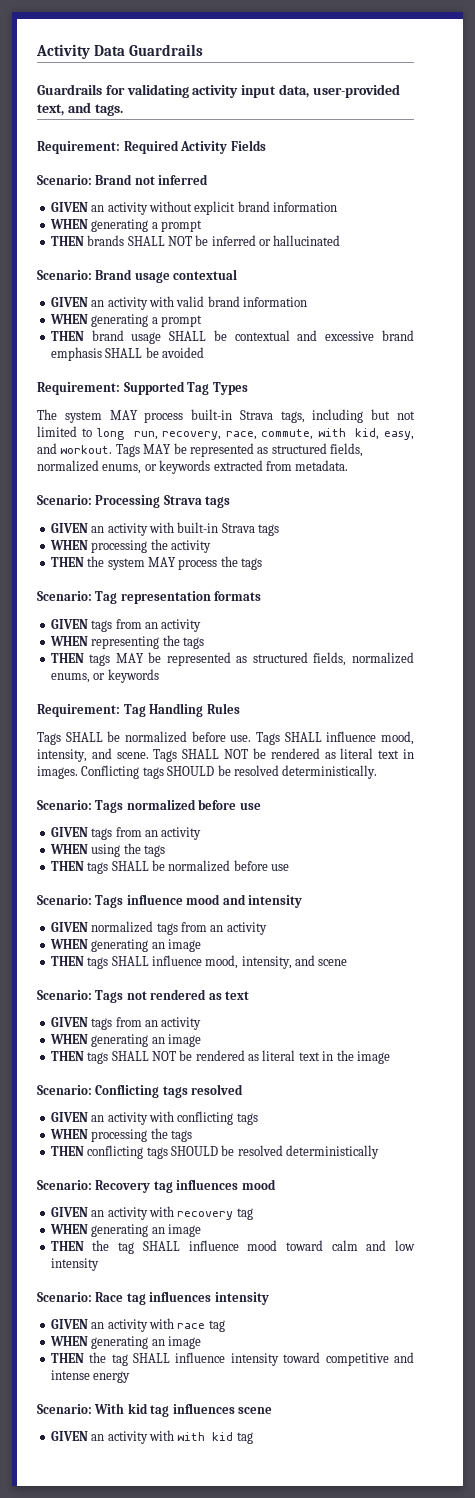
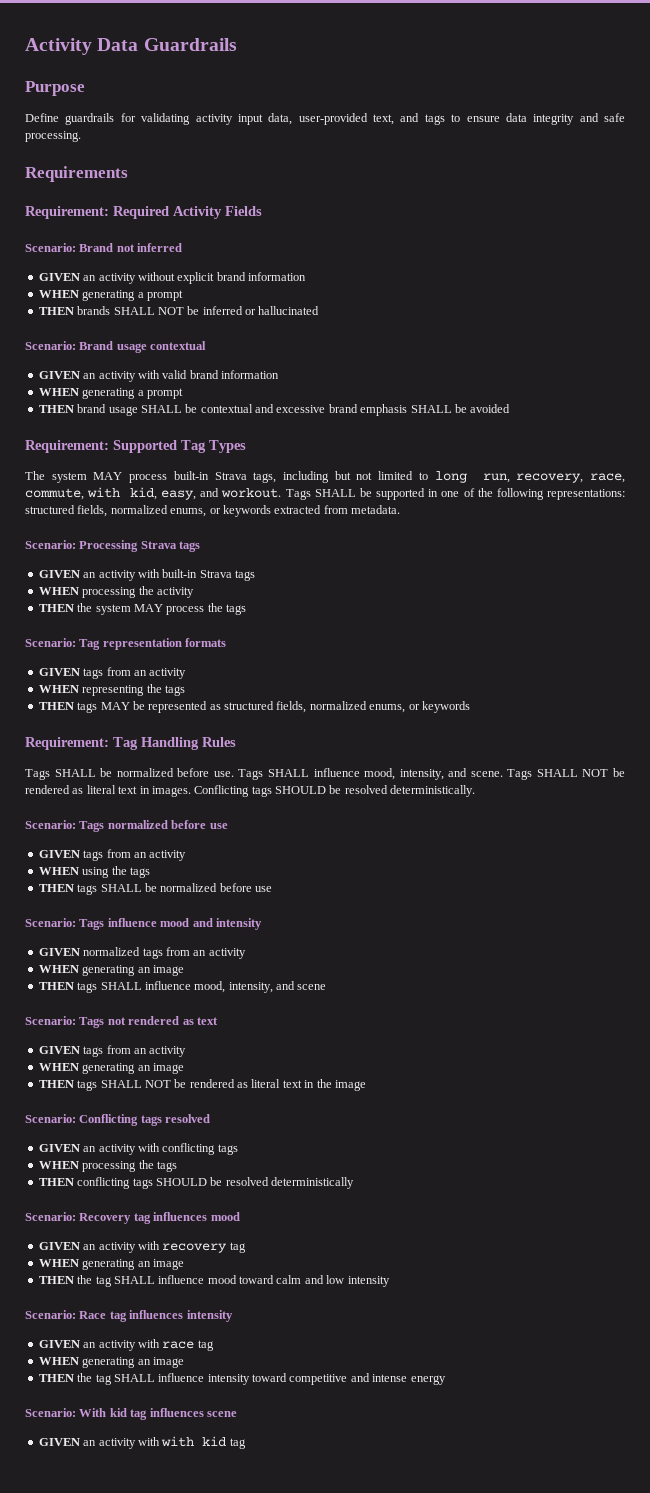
[37,84,102,95] Guardrails -> [25,81,85,96] [25,113,115,125] Purpose // Define guardrails
[94,104,123,116] tags. -> [424,113,625,125] [25,131,81,142] [25,166,128,182] tags to ensure data integrity and safe processing. // Requirements
[143,443,269,457] MAY be represented as -> [314,488,625,500] SHALL be supported in one of the following representations:

